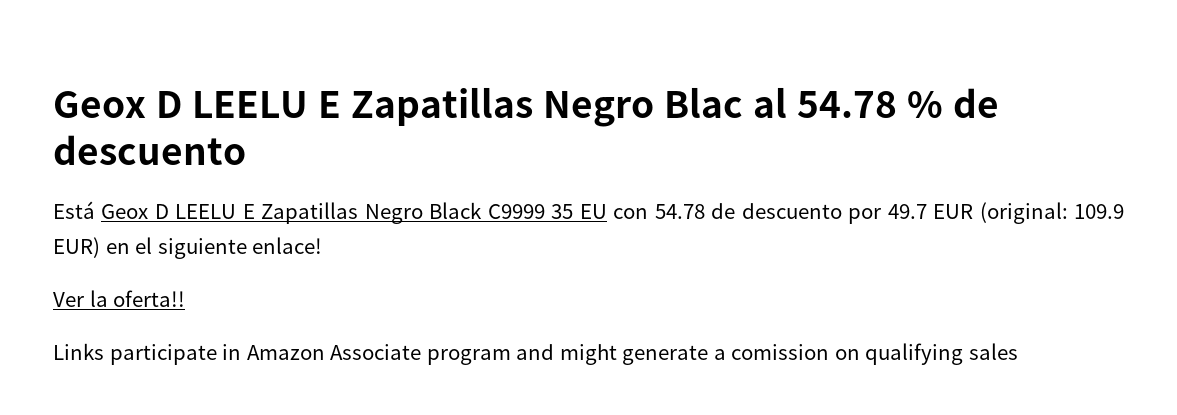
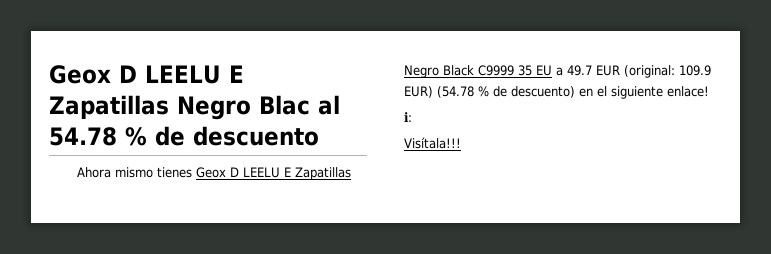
[53,201,95,219] Está -> [77,167,193,178] Ahora mismo tienes
[613,203,882,224] con 54.78 de descuento por -> [556,67,563,76] a
(100, 247) none -> [437,86,575,98] (54.78 % de descuento)
[53,290,186,307] [53,343,1018,365] Ver la oferta!! // Links participate in Amazon Associate program and might generate a comission on qualifying sales -> [404,112,412,122] [404,137,461,149] ℹ: // Visítala!!!

